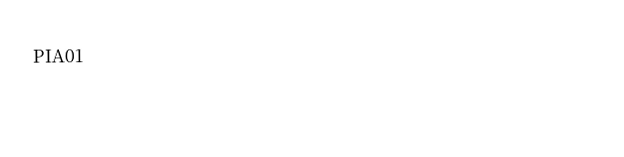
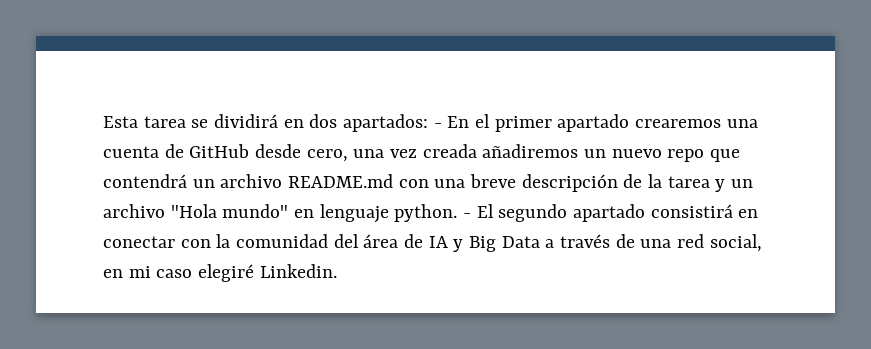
[32,49,83,63] PIA01 -> [103,114,758,132] [103,144,741,162] [103,174,754,192] [103,204,759,223] [103,234,762,252] [103,264,337,282] Esta tarea se dividirá en dos apartados: - En el primer apartado crearemos una cuenta de GitHub desde cero, una vez creada añadiremos un nuevo repo que contendrá un archivo README.md con una breve descripción de la tarea y un archivo "Hola mundo" en lenguaje python. - El segundo apartado consistirá en conectar con la comunidad del área de IA y Big Data a través de una red social, en mi caso elegiré Linkedin.

